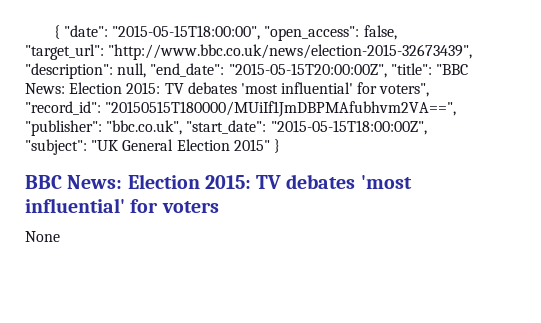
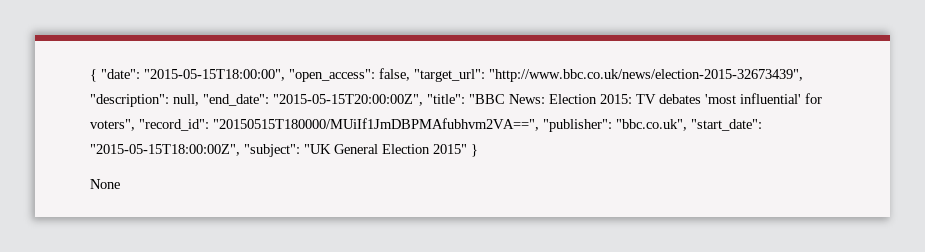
[25,174,412,189] [25,198,219,213] // BBC News: Election 2015: TV debates 'most influential' for voters -> (478, 150) none

